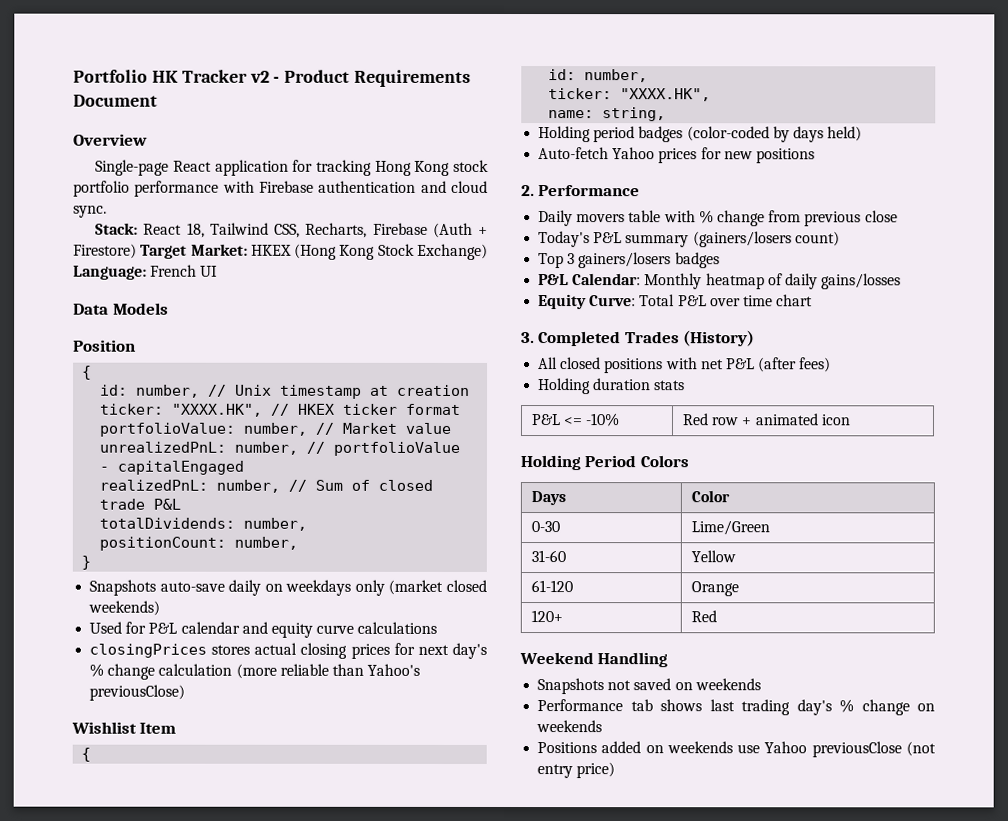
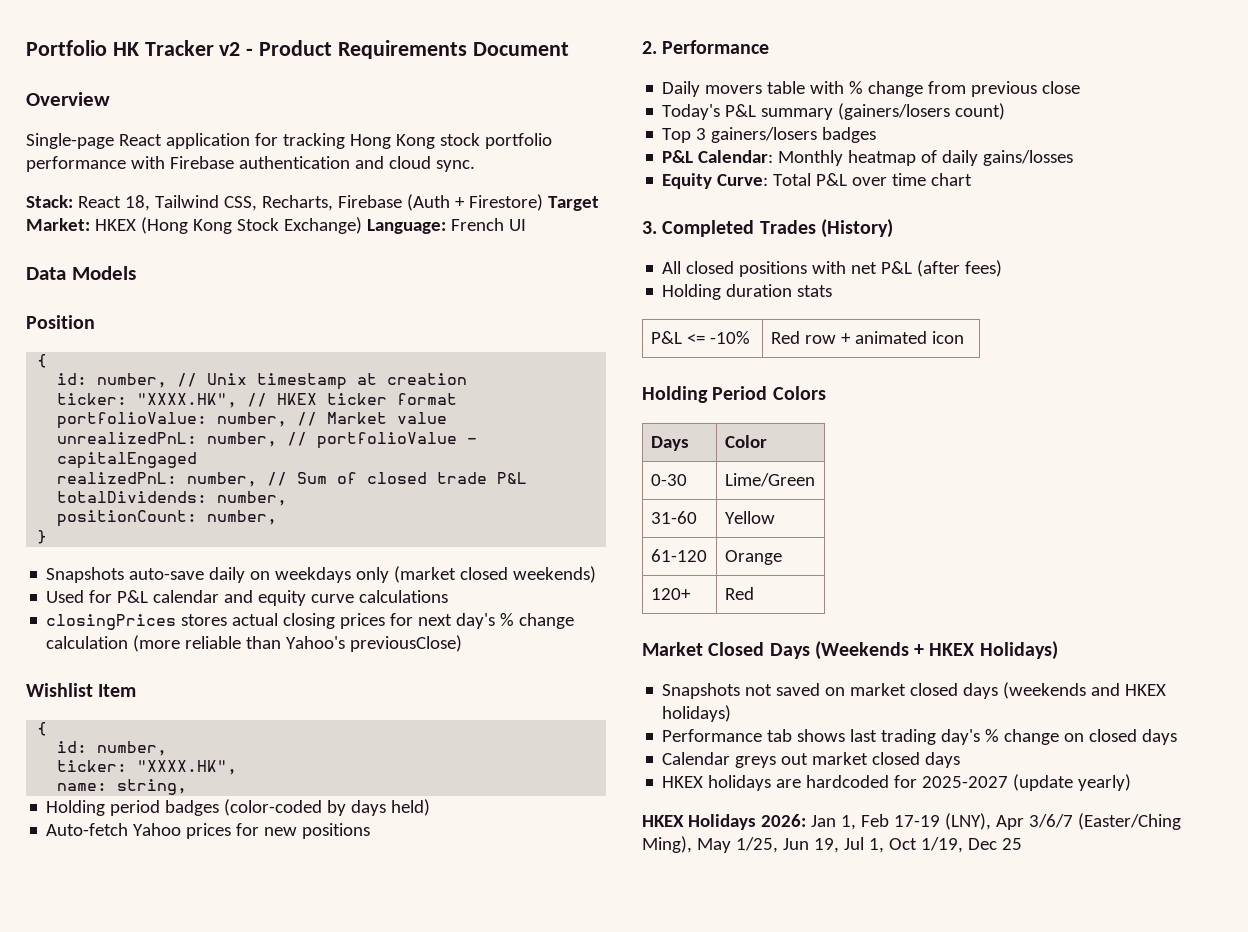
[519,652,669,668] [537,678,761,695] Weekend Handling // Snapshots not saved on weekends -> [642,641,1058,660] [662,682,1167,699] [662,705,732,722] Market Closed Days (Weekends + HKEX Holidays) // Snapshots not saved on market closed days (weekends and HKEX holidays)
[536,720,603,733] [537,741,936,758] [537,762,616,779] weekends // Positions added on weekends use Yahoo previousClose (not entry price) -> [1089,729,1178,745] [662,752,961,768] [662,774,1132,791] [642,813,1181,830] [642,836,1022,853] closed days // Calendar greys out market closed days // HKEX holidays are hardcoded for 2025-2027 (update yearly) // HKEX Holidays 2026: Jan 1, Feb 17-19 (LNY), Apr 3/6/7 (Easter/Ching Ming), May 1/25, Jun 19, Jul 1, Oct 1/19, Dec 25

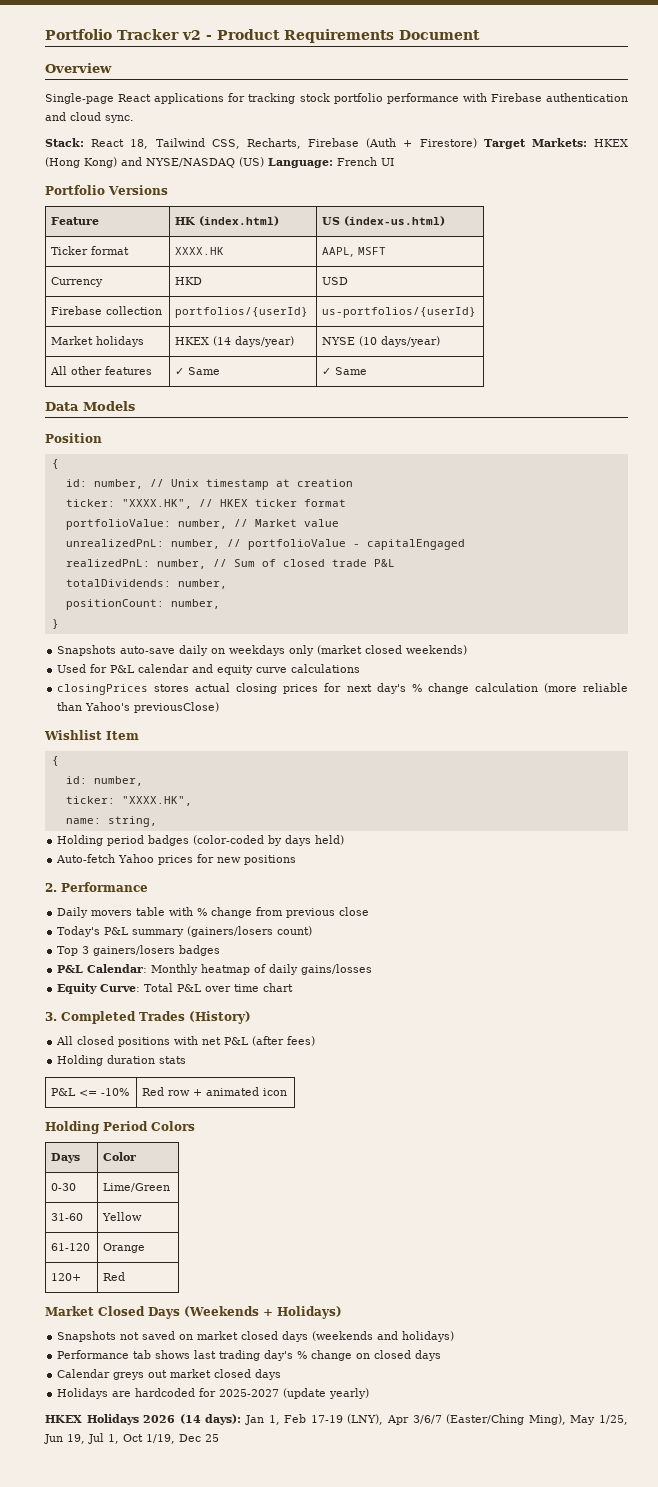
[26,40,139,56] Portfolio HK -> [45,29,112,40] Portfolio
[165,133,250,149] application -> [154,93,225,104] applications
[349,134,435,149] Hong Kong -> (296, 98) none
[26,218,90,231] Market: -> [531,138,587,147] Markets:
[192,217,362,234] Kong Stock Exchange) -> [84,157,264,168] Kong) and NYSE/NASDAQ (US)
(526, 225) none -> [45,185,168,195] [51,217,100,225] [175,216,280,226] [322,216,446,226] [51,246,130,255] [175,247,225,255] [322,247,387,257] [51,277,104,287] [175,277,203,285] [322,277,349,285] [51,306,163,315] [175,307,309,318] [322,307,477,318] [51,336,145,347] [175,336,295,347] [322,336,441,347] [50,366,153,375] [175,367,221,375] [322,367,368,375] // Portfolio Versions // Feature | HK (index.html) | US (index-us.html) // Ticker format | XXXX.HK | AAPL, MSFT // Currency | HKD | USD // Firebase collection | portfolios/{userId} | us-portfolios/{userId} // Market holidays | HKEX (14 days/year) | NYSE (10 days/year) // All other features | ✓ Same | ✓ Same
[929,643,975,656] HKEX -> (273, 1312) none
[1125,684,1167,696] HKEX -> (399, 1335) none
[662,775,772,791] HKEX holidays -> [57,1388,109,1399] Holidays
[760,814,806,827] 2026: -> [143,1414,242,1425] 2026 (14 days):

